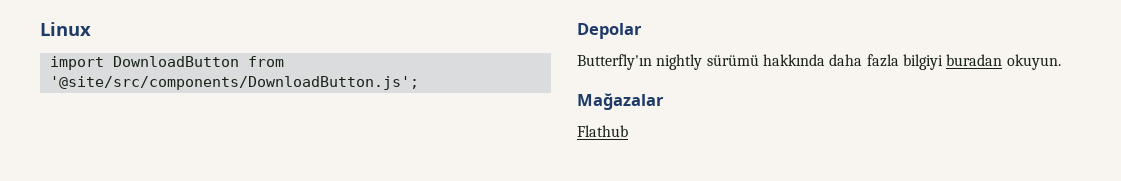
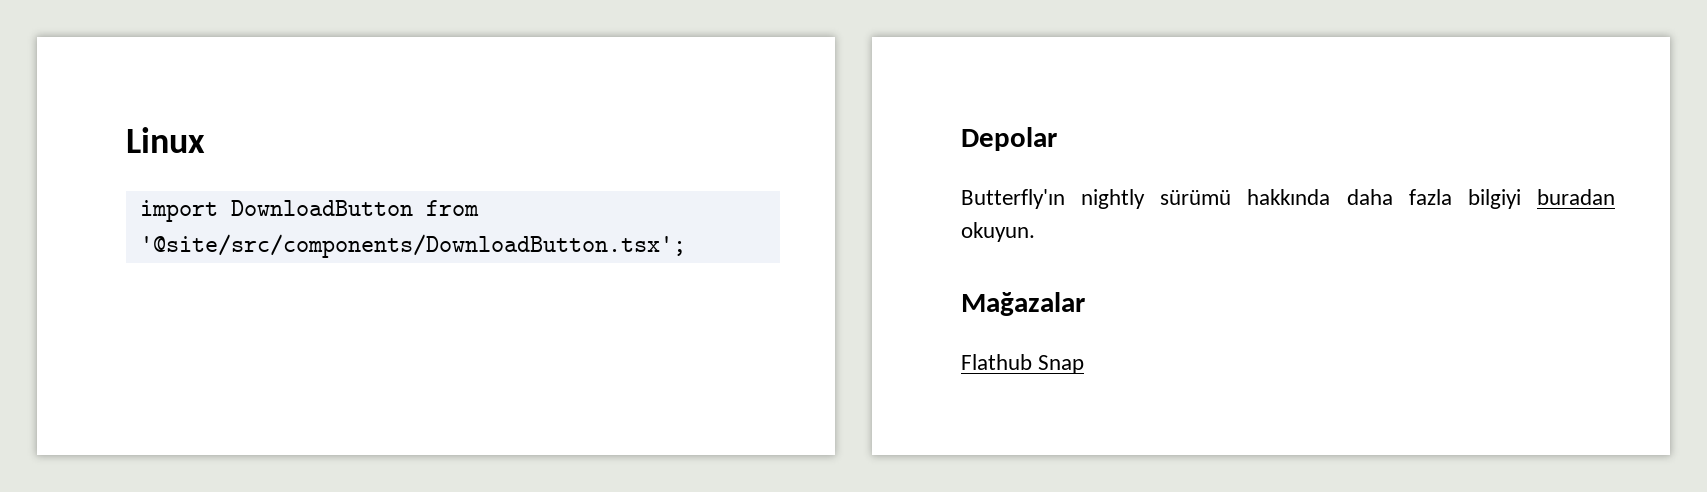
[49,76,419,90] '@site/src/components/DownloadButton.js'; -> [139,234,686,258] '@site/src/components/DownloadButton.tsx';
(628, 131) none -> [1038,355,1085,374] Snap

